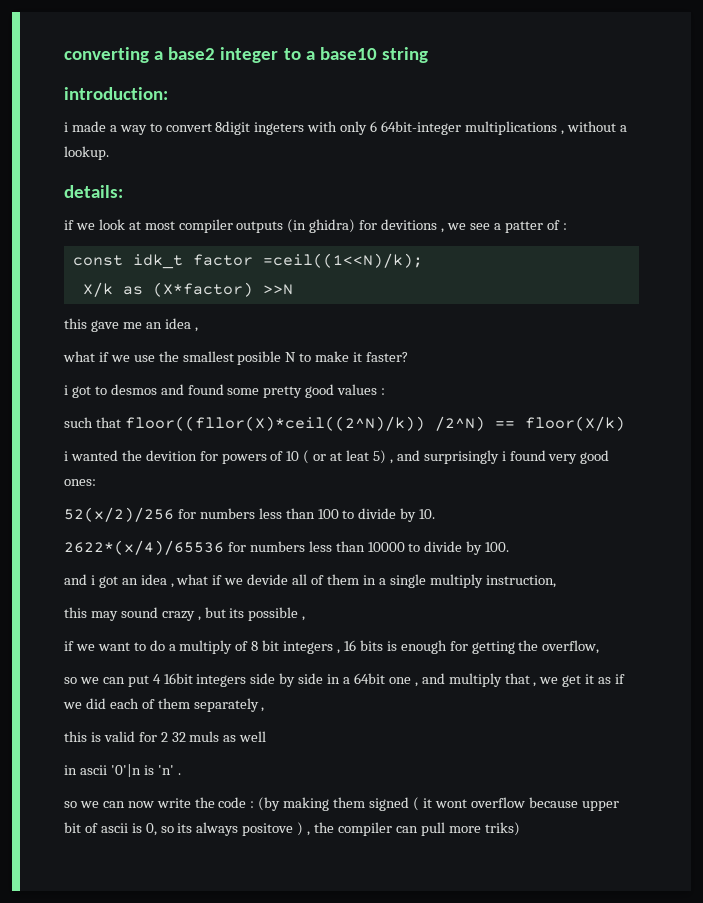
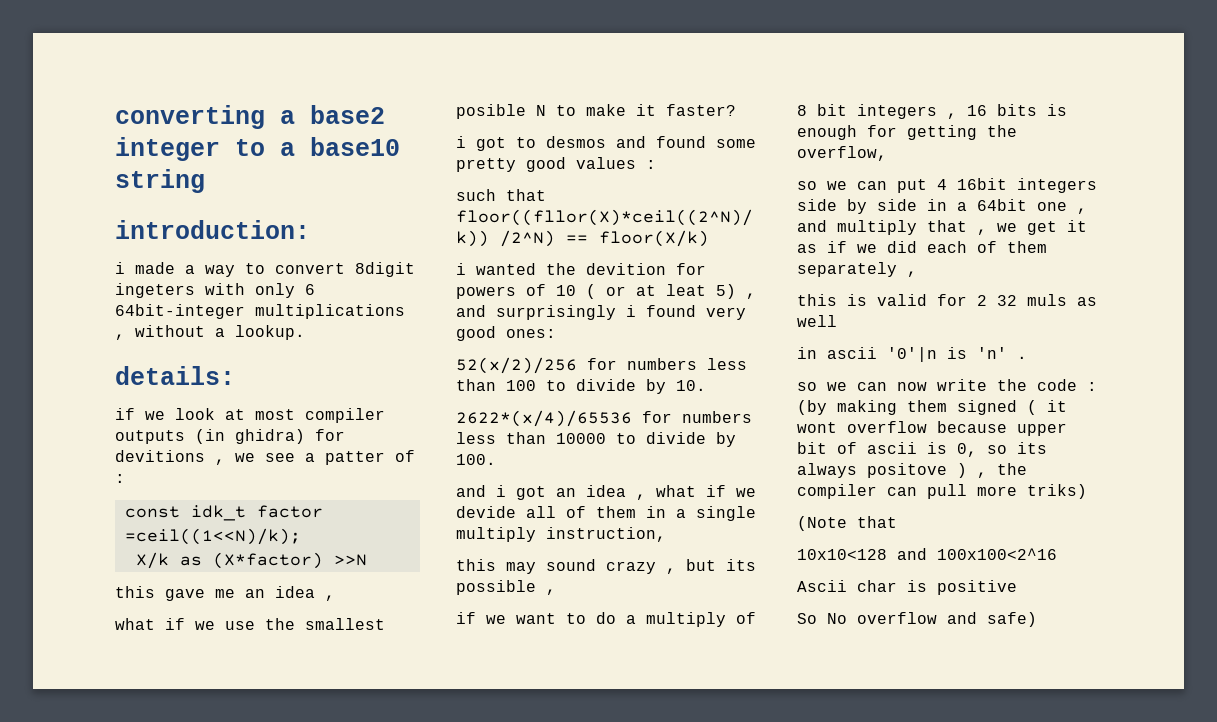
(520, 829) none -> [797,516,897,531] [797,548,1057,560] [797,580,1017,595] [797,612,1037,627] // (Note that // 10x10<128 and 100x100<2^16 // Ascii char is positive // So No overflow and safe)

